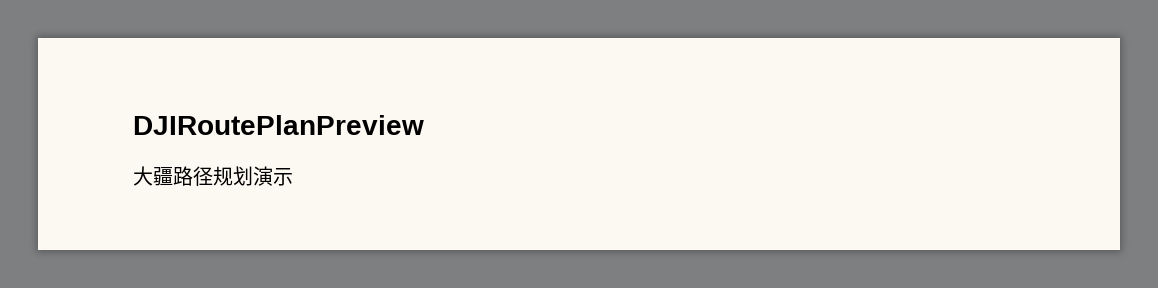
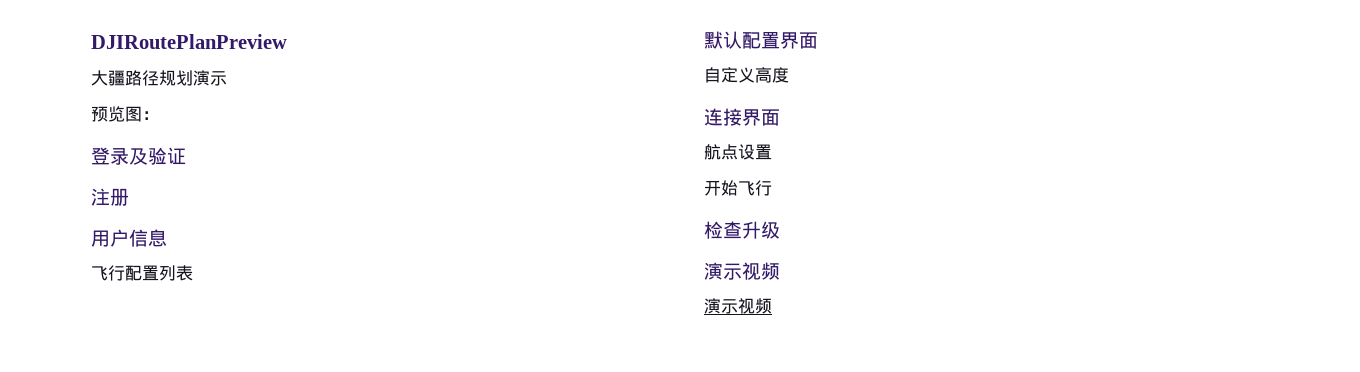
(293, 177) none -> [91,106,159,122] [91,147,186,165] [91,188,129,206] [91,229,167,247] [91,265,193,281] [704,31,818,49] [704,67,789,83] [704,108,780,126] [704,144,772,160] [704,180,772,196] [704,221,780,239] [704,262,780,280] [704,298,772,314] // 预览图： // 登录及验证 // 注册 // 用户信息 // 飞行配置列表 // 默认配置界面 // 自定义高度 // 连接界面 // 航点设置 // 开始飞行 // 检查升级 // 演示视频 // 演示视频

